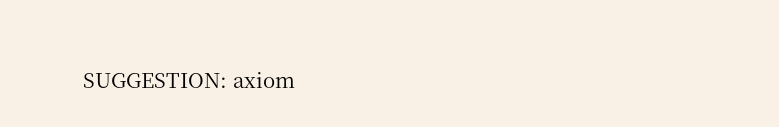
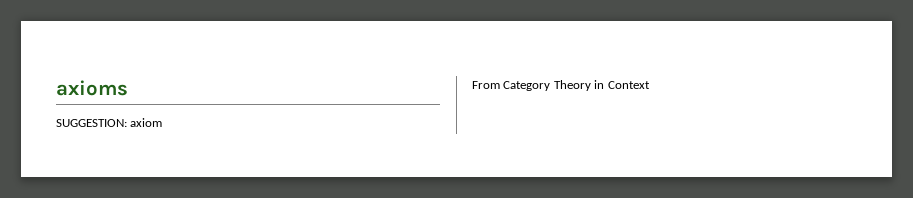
(83, 80) none -> [56,80,128,96] axioms //
(295, 80) none -> [472,80,650,91] // From Category Theory in Context

